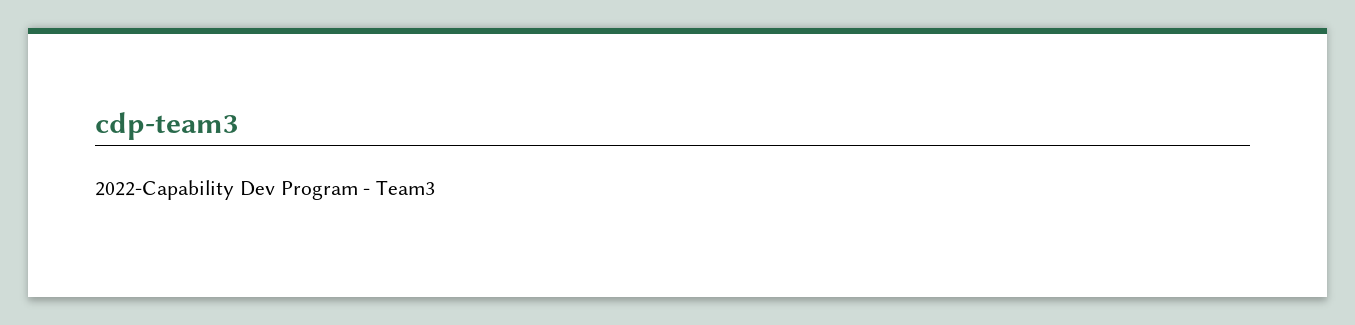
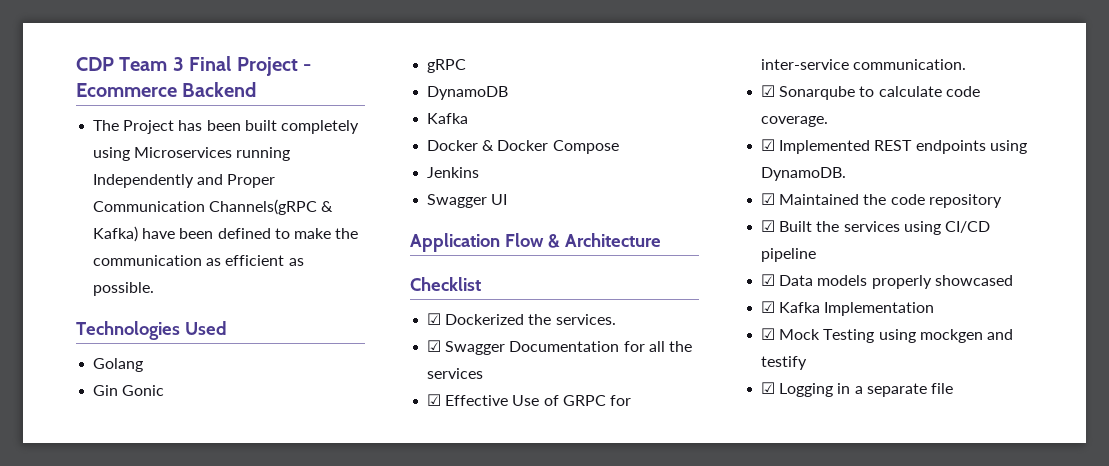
[95,112,238,140] [95,180,436,200] cdp-team3 // 2022-Capability Dev Program - Team3 -> [76,56,311,76] [76,82,257,97] [93,120,359,134] [93,147,291,161] [93,174,276,188] [93,199,334,215] [93,226,359,242] [93,255,304,266] [93,282,155,296] [76,321,227,340] [93,358,144,372] [93,385,165,396] [427,59,467,73] [427,86,509,100] [427,113,469,124] [427,140,619,154] [427,167,480,178] [427,194,508,208] [410,233,661,252] [410,277,481,291] [427,313,616,325] [427,340,692,355] [427,368,484,379] [427,394,631,406] [761,59,967,70] [761,85,980,100] [761,116,829,127] [761,139,1027,154] [761,167,847,181] [761,193,1002,208] [761,220,990,235] [761,248,817,262] [761,274,1013,289] [761,301,935,316] [761,328,1013,343] [761,356,808,370] [761,382,953,397] CDP Team 3 Final Project - Ecommerce Backend // The Project has been built completely using Microservices running Independently and Proper Communication Channels(gRPC & Kafka) have been defined to make the communication as efficient as possible. // Technologies Used // Golang // Gin Gonic // gRPC // DynamoDB // Kafka // Docker & Docker Compose // Jenkins // Swagger UI // Application Flow & Architecture // Checklist // ☑ Dockerized the services. // ☑ Swagger Documentation for all the services // ☑ Effective Use of GRPC for inter-service communication. // ☑ Sonarqube to calculate code coverage. // ☑ Implemented REST endpoints using DynamoDB. // ☑ Maintained the code repository // ☑ Built the services using CI/CD pipeline // ☑ Data models properly showcased // ☑ Kafka Implementation // ☑ Mock Testing using mockgen and testify // ☑ Logging in a separate file

